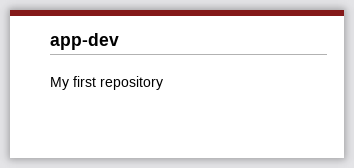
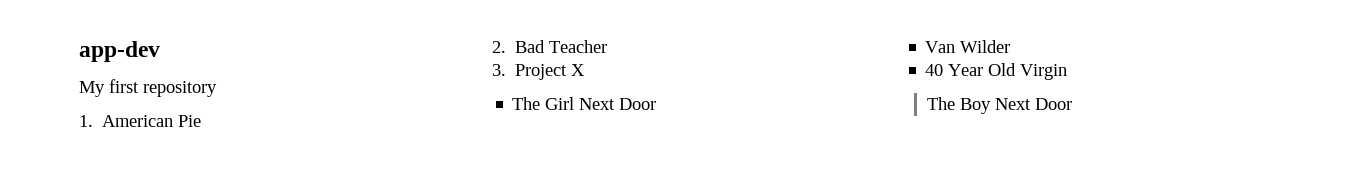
(163, 83) none -> [79,115,202,127] [492,40,608,53] [492,64,586,80] [512,97,657,110] [925,40,1011,53] [925,63,1068,80] [927,97,1073,114] // 1. American Pie // 2. Bad Teacher // 3. Project X // The Girl Next Door // Van Wilder // 40 Year Old Virgin // The Boy Next Door

